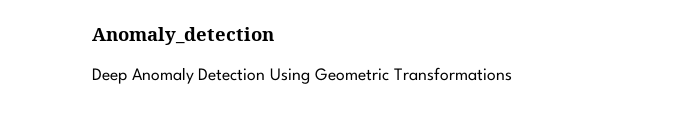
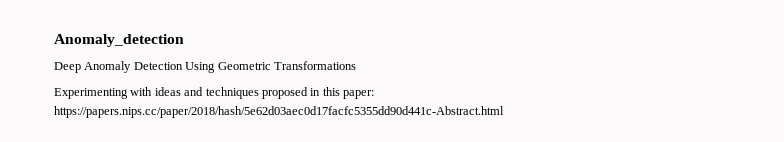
(512, 74) none -> [54,87,374,99] [54,106,504,118] // Experimenting with ideas and techniques proposed in this paper: https://papers.nips.cc/paper/2018/hash/5e62d03aec0d17facfc5355dd90d441c-Abstract.html

